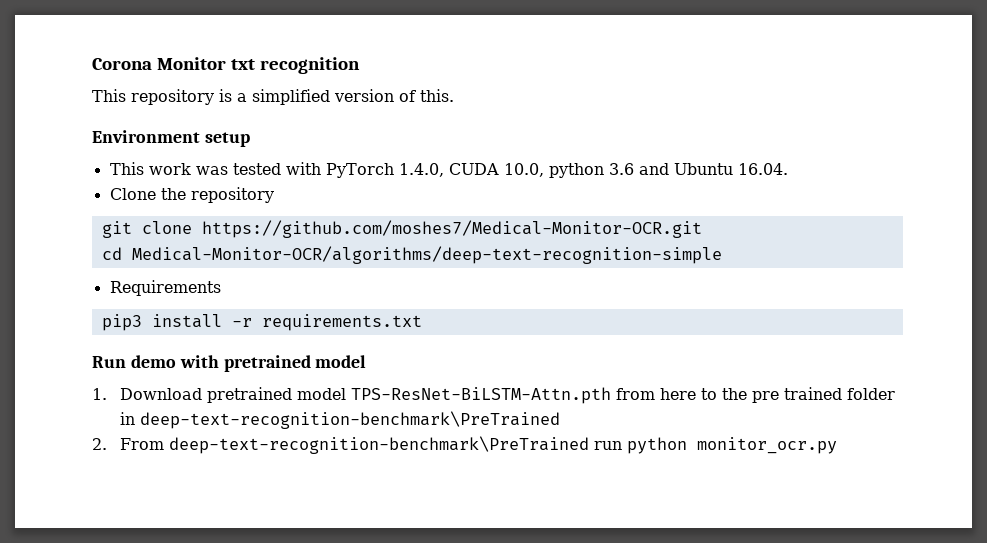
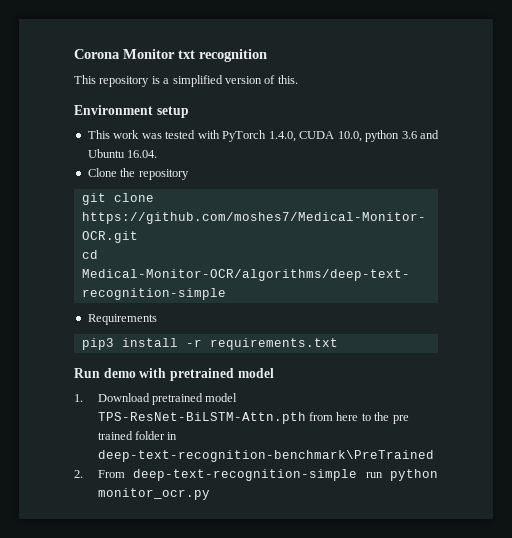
[168,436,589,454] deep-text-recognition-benchmark\PreTrained -> [133,469,358,481] deep-text-recognition-simple

